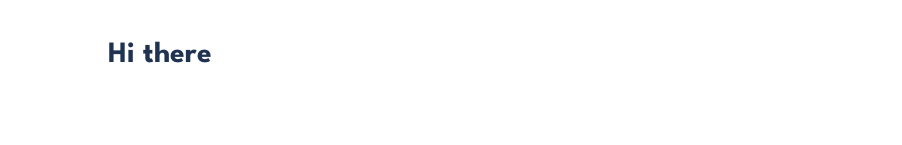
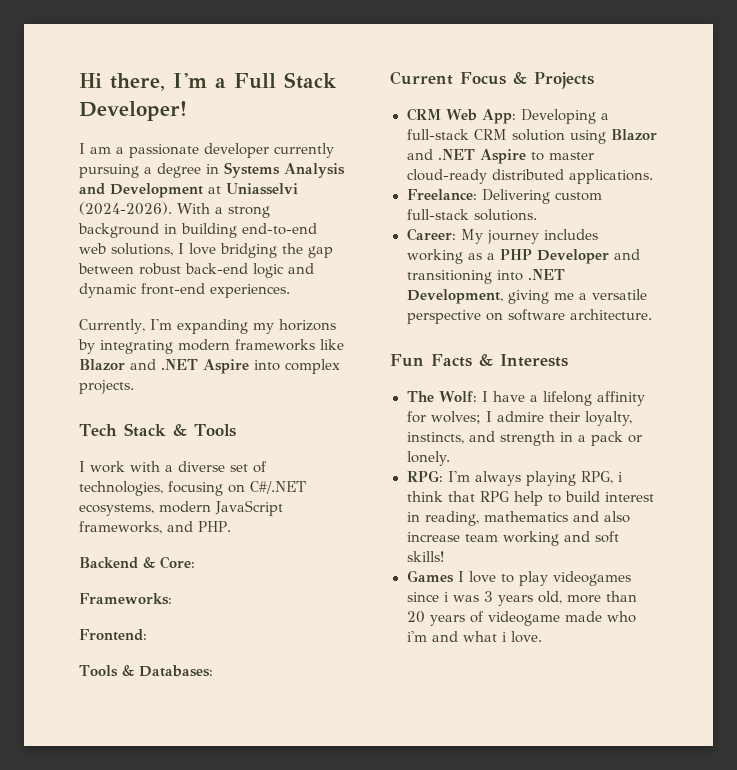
[143,41,212,63] there -> [110,72,337,91] [79,101,187,121] [79,143,334,158] [79,162,345,178] [79,183,298,198] [79,202,270,218] [78,223,317,238] [79,243,333,258] [78,263,314,278] [79,283,290,298] [79,319,336,334] [78,339,344,354] [79,359,340,374] [79,380,134,394] [79,423,236,437] [79,461,267,473] [79,481,306,496] [79,500,283,516] [79,521,231,534] [79,556,195,569] [79,593,172,605] [79,629,147,641] [79,665,213,677] [390,71,594,89] [406,108,610,124] [406,129,657,144] [406,149,594,164] [406,169,653,184] [406,189,602,204] [406,209,537,221] [406,228,598,244] [406,249,640,264] [406,269,565,284] [406,289,647,304] [406,309,652,324] [390,354,568,367] [406,391,646,406] [406,411,633,426] [406,431,642,446] [406,451,451,466] [406,470,623,486] [406,491,654,506] [406,511,630,526] [406,531,619,546] [406,551,444,562] [406,570,631,586] [406,591,637,606] [406,611,636,626] [406,631,542,643] there, I'm a Full Stack Developer! // I am a passionate developer currently pursuing a degree in Systems Analysis and Development at Uniasselvi (2024-2026). With a strong background in building end-to-end web solutions, I love bridging the gap between robust back-end logic and dynamic front-end experiences. // Currently, I'm expanding my horizons by integrating modern frameworks like Blazor and .NET Aspire into complex projects. // Tech Stack & Tools // I work with a diverse set of technologies, focusing on C#/.NET ecosystems, modern JavaScript frameworks, and PHP. // Backend & Core: // Frameworks: // Frontend: // Tools & Databases: // Current Focus & Projects // CRM Web App: Developing a full-stack CRM solution using Blazor and .NET Aspire to master cloud-ready distributed applications. // Freelance: Delivering custom full-stack solutions. // Career: My journey includes working as a PHP Developer and transitioning into .NET Development, giving me a versatile perspective on software architecture. // Fun Facts & Interests // The Wolf: I have a lifelong affinity for wolves; I admire their loyalty, instincts, and strength in a pack or lonely. // RPG: I'm always playing RPG, i think that RPG help to build interest in reading, mathematics and also increase team working and soft skills! // Games I love to play videogames since i was 3 years old, more than 20 years of videogame made who i'm and what i love.

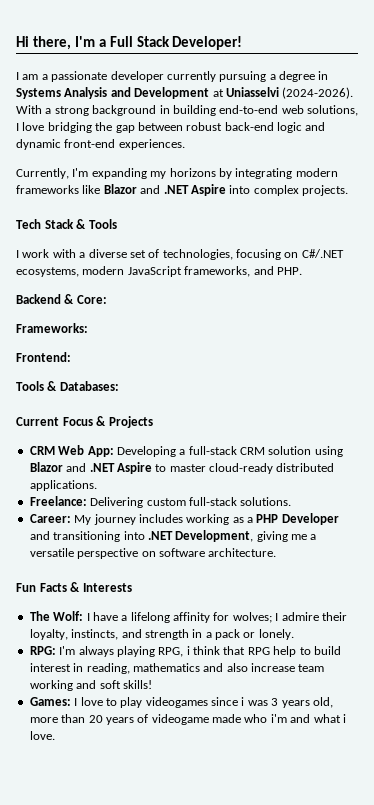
[406,570,454,583] Games -> [29,697,71,706] Games:

